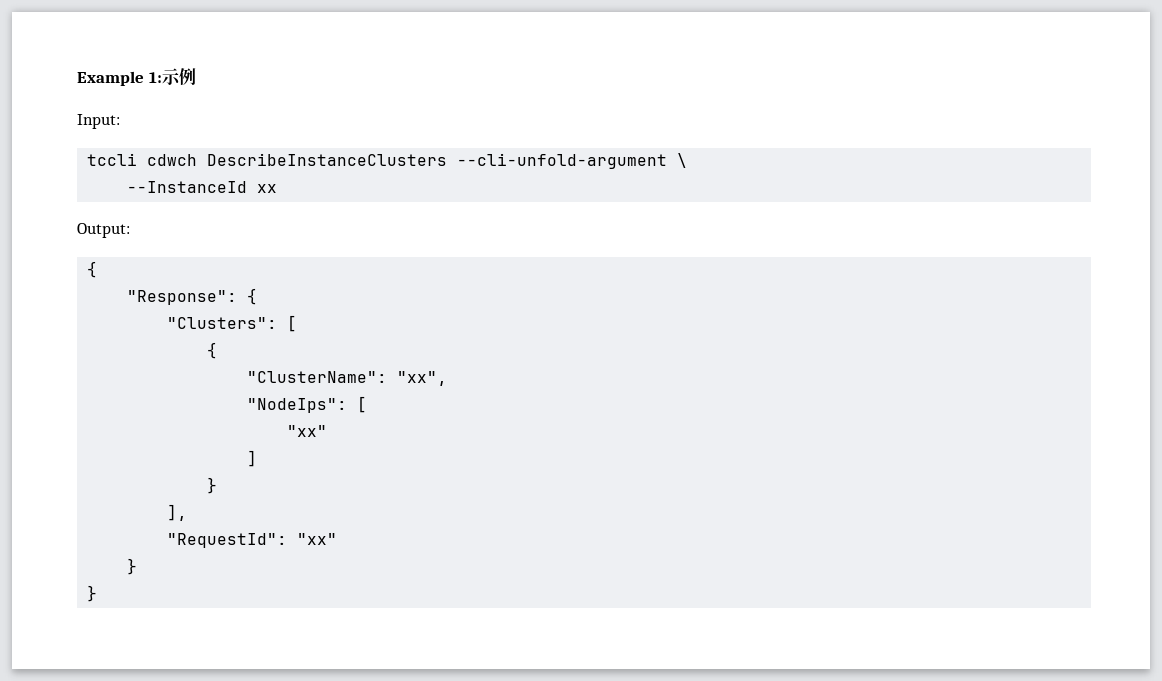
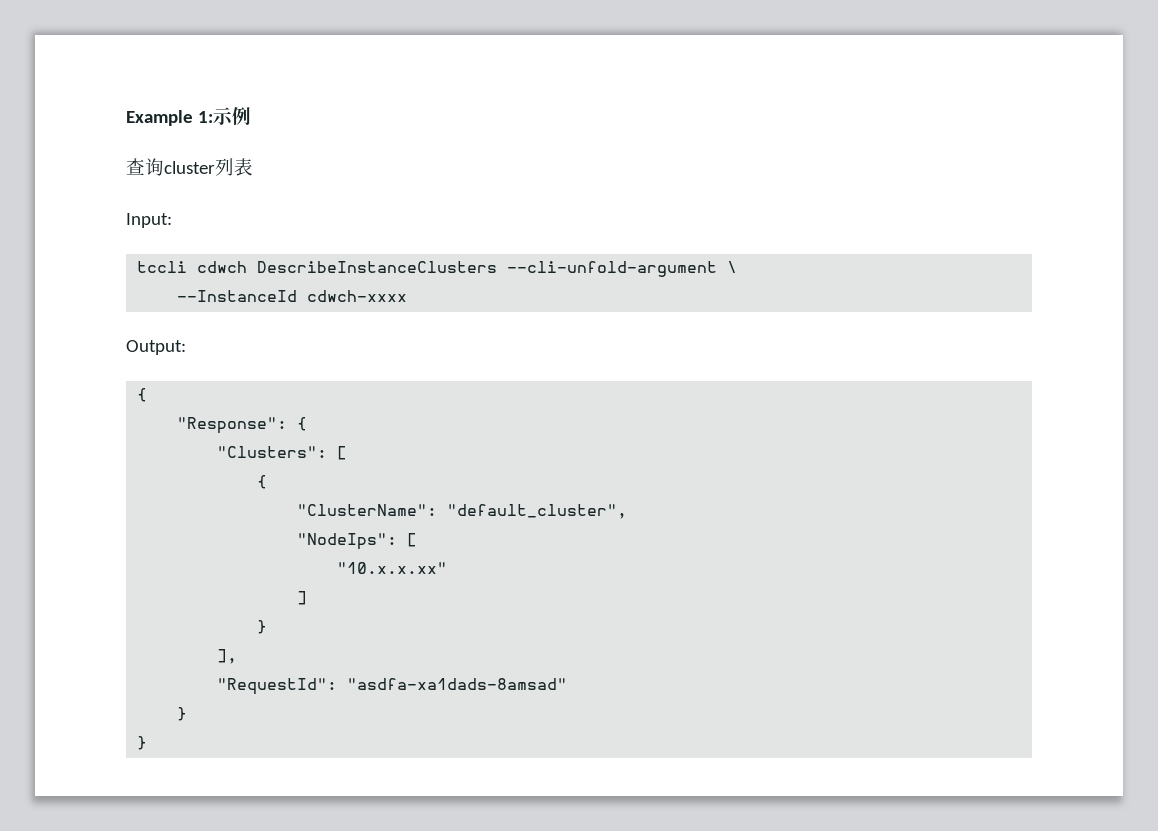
(196, 76) none -> [126,158,253,176] // 查询cluster列表
[257,184,278,193] xx -> [307,290,408,302] cdwch-xxxx
[397,371,448,386] "xx", -> [447,504,628,519] "default_cluster",
[287,425,328,437] "xx" -> [337,562,448,574] "10.x.x.xx"
[297,533,338,545] "xx" -> [347,678,568,690] "asdfa-xa1dads-8amsad"

